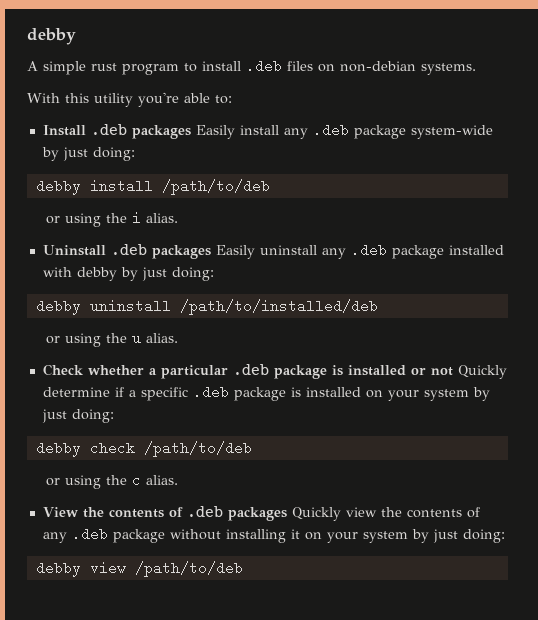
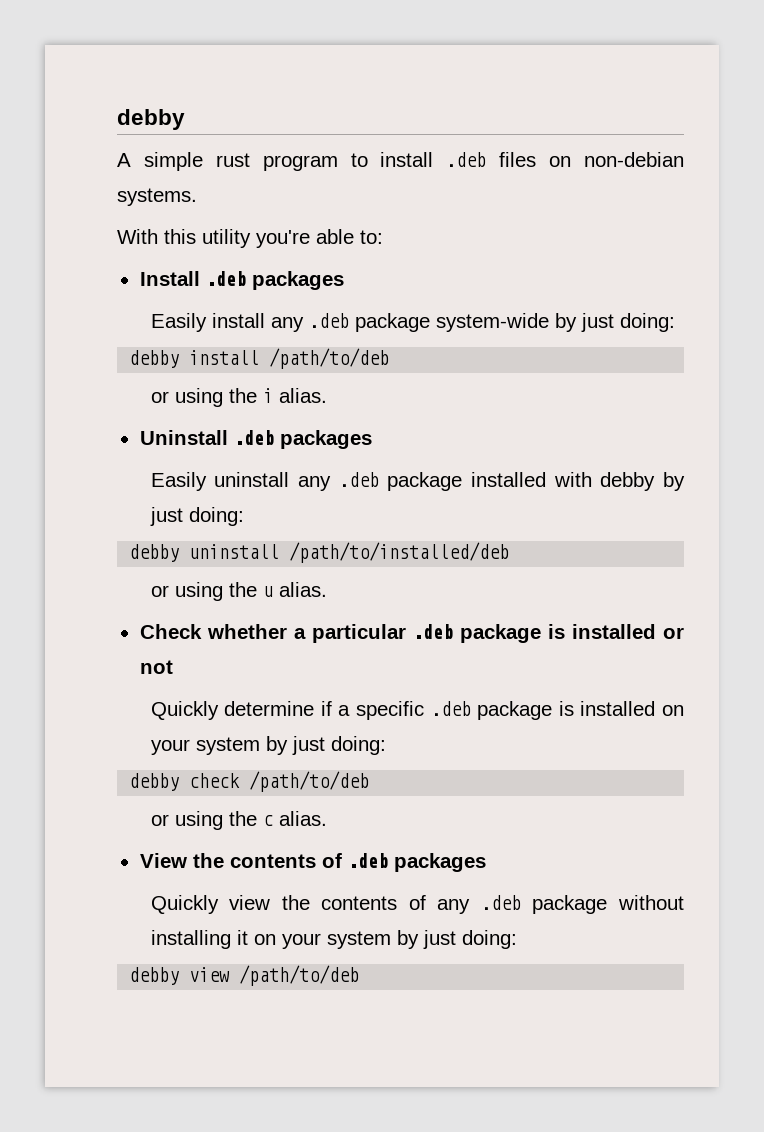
(191, 132) none -> (344, 280) //
(211, 252) none -> (372, 439) //
(453, 371) none -> (173, 667) //
(287, 514) none -> (486, 862) //

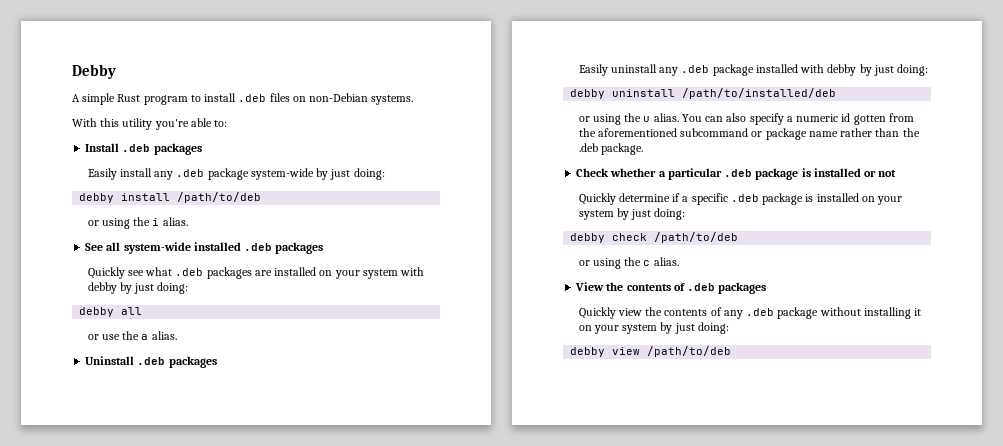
[117,109,185,130] debby -> [72,64,116,79] Debby
[215,153,250,167] rust -> [117,94,141,102] Rust
[584,152,685,167] non-debian -> [309,93,369,102] non-Debian
(327, 395) none -> [85,242,324,254] [87,267,425,279] [87,282,189,294] [79,307,143,317] [87,331,177,340] // See all system-wide installed .deb packages // Quickly see what .deb packages are installed on your system with debby by just doing: // debby all // or use the a alias.
(327, 589) none -> [681,113,914,125] [578,128,920,140] [578,143,643,155] You can also specify a numeric id gotten from the aforementioned subcommand or package name rather than the .deb package.

